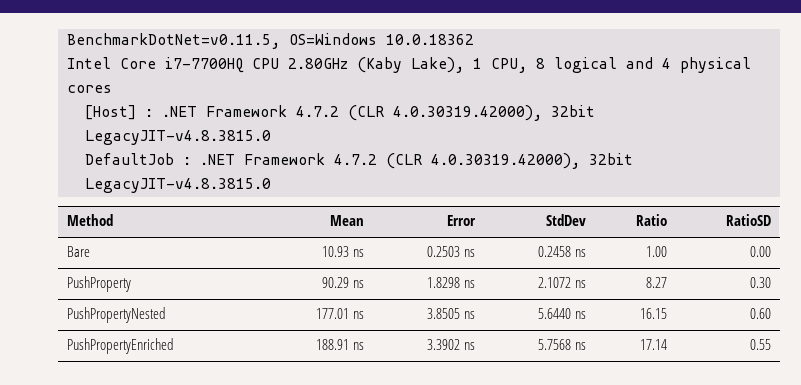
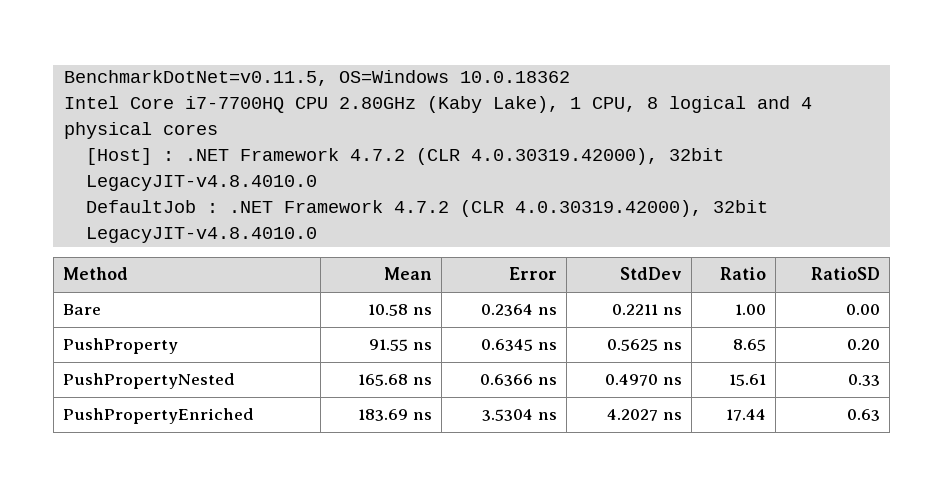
[85,130,271,145] LegacyJIT-v4.8.3815.0 -> [85,175,317,191] LegacyJIT-v4.8.4010.0
[85,178,271,193] LegacyJIT-v4.8.3815.0 -> [85,227,317,243] LegacyJIT-v4.8.4010.0
[321,246,364,257] [426,246,475,257] [537,246,571,257] 10.93 ns | 0.2503 ns | 0.2458 -> [368,304,433,316] [481,304,558,316] [612,304,659,315] 10.58 ns | 0.2364 ns | 0.2211
[321,277,364,288] [426,277,475,288] [537,277,586,288] [645,277,667,288] [749,277,771,288] 90.29 ns | 1.8298 ns | 2.1072 ns | 8.27 | 0.30 -> [369,339,433,351] [481,339,558,351] [607,339,683,351] [733,339,767,351] [847,339,881,350] 91.55 ns | 0.6345 ns | 0.5625 ns | 8.65 | 0.20
[315,308,364,319] [426,308,475,319] [537,308,586,319] [639,308,667,319] [749,308,771,319] 177.01 ns | 3.8505 ns | 5.6440 ns | 16.15 | 0.60 -> [358,374,433,386] [480,374,558,386] [605,374,683,386] [729,374,767,386] [848,374,881,386] 165.68 ns | 0.6366 ns | 0.4970 ns | 15.61 | 0.33
[315,339,364,350] [426,339,475,350] [537,339,586,350] [639,339,667,350] [749,339,771,350] 188.91 ns | 3.3902 ns | 5.7568 ns | 17.14 | 0.55 -> [358,409,433,421] [482,409,558,421] [607,409,683,421] [726,409,767,421] [847,409,881,421] 183.69 ns | 3.5304 ns | 4.2027 ns | 17.44 | 0.63

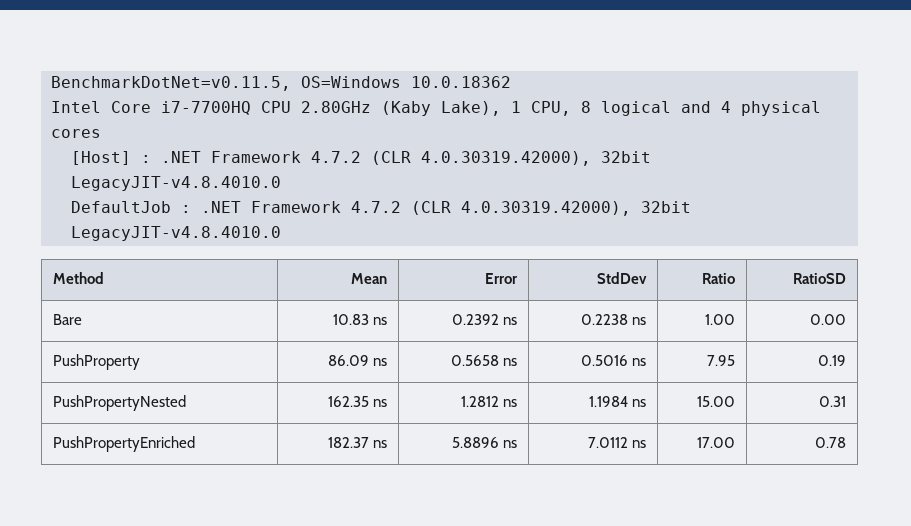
[368,304,433,316] [481,304,558,316] [612,304,659,315] 10.58 ns | 0.2364 ns | 0.2211 -> [333,314,388,325] [452,314,518,325] [581,314,629,325] 10.83 ns | 0.2392 ns | 0.2238
[369,339,433,351] [481,339,558,351] [607,339,683,351] [733,339,767,351] [847,339,881,350] 91.55 ns | 0.6345 ns | 0.5625 ns | 8.65 | 0.20 -> [328,355,388,366] [451,355,518,366] [581,355,647,366] [707,355,736,366] [818,355,847,366] 86.09 ns | 0.5658 ns | 0.5016 ns | 7.95 | 0.19
[358,374,433,386] [480,374,558,386] [605,374,683,386] [729,374,767,386] [848,374,881,386] 165.68 ns | 0.6366 ns | 0.4970 ns | 15.61 | 0.33 -> [328,396,388,407] [461,396,518,407] [589,396,647,407] [697,396,736,407] [819,396,847,407] 162.35 ns | 1.2812 ns | 1.1984 ns | 15.00 | 0.31
[358,409,433,421] [482,409,558,421] [607,409,683,421] [726,409,767,421] [847,409,881,421] 183.69 ns | 3.5304 ns | 4.2027 ns | 17.44 | 0.63 -> [328,437,388,448] [452,437,518,448] [588,437,647,448] [697,437,736,448] [815,437,847,448] 182.37 ns | 5.8896 ns | 7.0112 ns | 17.00 | 0.78

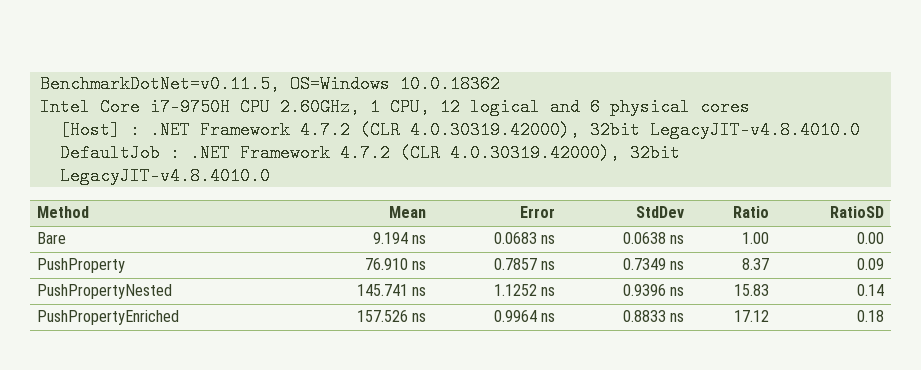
[160,101,501,116] i7-7700HQ CPU 2.80GHz (Kaby Lake), -> [149,98,360,116] i7-9750H CPU 2.60GHz,
[580,101,591,113] 8 -> [439,98,460,116] 12
[720,101,731,113] 4 -> [589,98,600,116] 6
[333,314,388,325] [452,314,518,325] [581,314,629,325] 10.83 ns | 0.2392 ns | 0.2238 -> [372,232,426,244] [493,232,555,244] [622,232,666,244] 9.194 ns | 0.0683 ns | 0.0638
[328,355,388,366] [451,355,518,366] [581,355,647,366] [707,355,736,366] [818,355,847,366] 86.09 ns | 0.5658 ns | 0.5016 ns | 7.95 | 0.19 -> [364,258,426,270] [493,258,555,270] [622,258,684,270] [741,258,769,270] [856,258,884,270] 76.910 ns | 0.7857 ns | 0.7349 ns | 8.37 | 0.09
[328,396,388,407] [461,396,518,407] [589,396,647,407] [697,396,736,407] [819,396,847,407] 162.35 ns | 1.2812 ns | 1.1984 ns | 15.00 | 0.31 -> [356,284,426,296] [493,284,555,296] [622,284,684,296] [733,284,769,296] [856,284,884,296] 145.741 ns | 1.1252 ns | 0.9396 ns | 15.83 | 0.14
[328,437,388,448] [452,437,518,448] [588,437,647,448] [697,437,736,448] [815,437,847,448] 182.37 ns | 5.8896 ns | 7.0112 ns | 17.00 | 0.78 -> [356,310,426,322] [493,310,555,322] [622,310,684,322] [733,310,769,322] [856,310,884,322] 157.526 ns | 0.9964 ns | 0.8833 ns | 17.12 | 0.18

